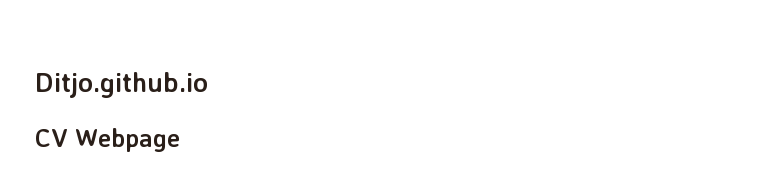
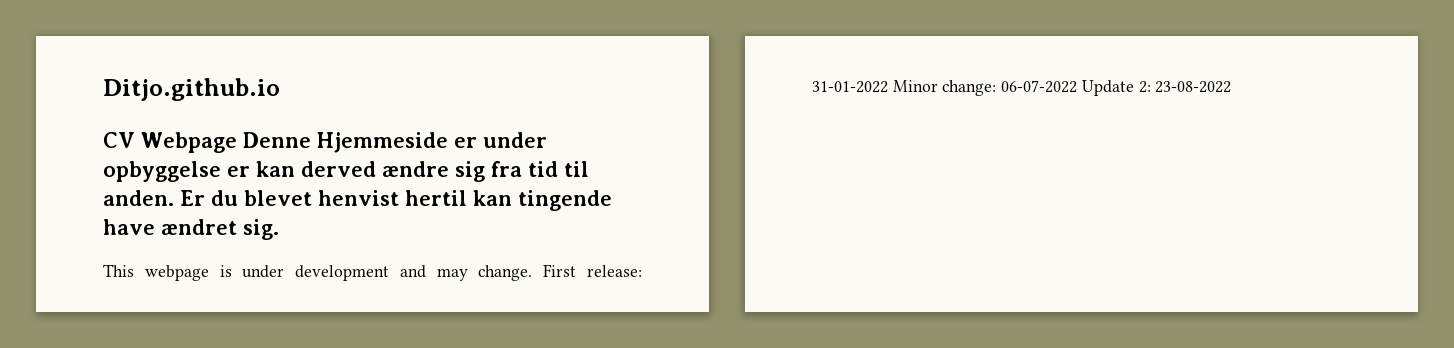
(180, 140) none -> [242,132,547,153] [103,161,589,182] [103,190,612,211] [103,219,279,240] [103,264,642,281] [812,80,1232,96] Denne Hjemmeside er under opbyggelse er kan derved ændre sig fra tid til anden. Er du blevet henvist hertil kan tingende have ændret sig. // This webpage is under development and may change. First release: 31-01-2022 Minor change: 06-07-2022 Update 2: 23-08-2022

